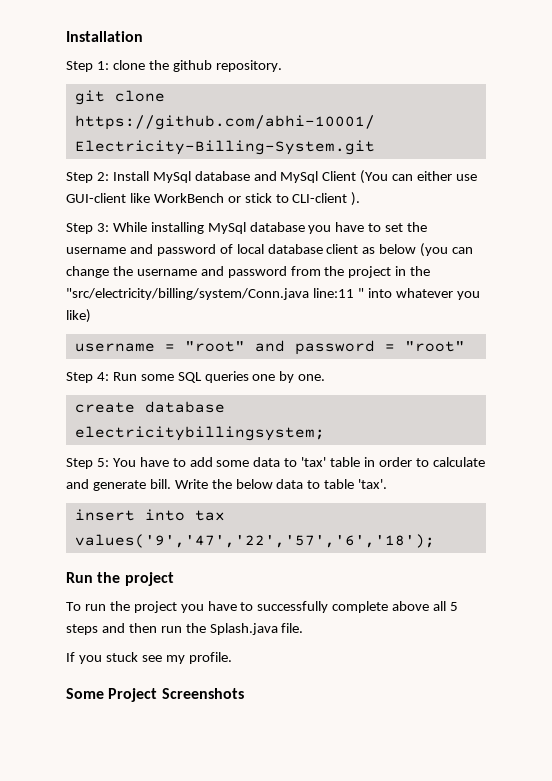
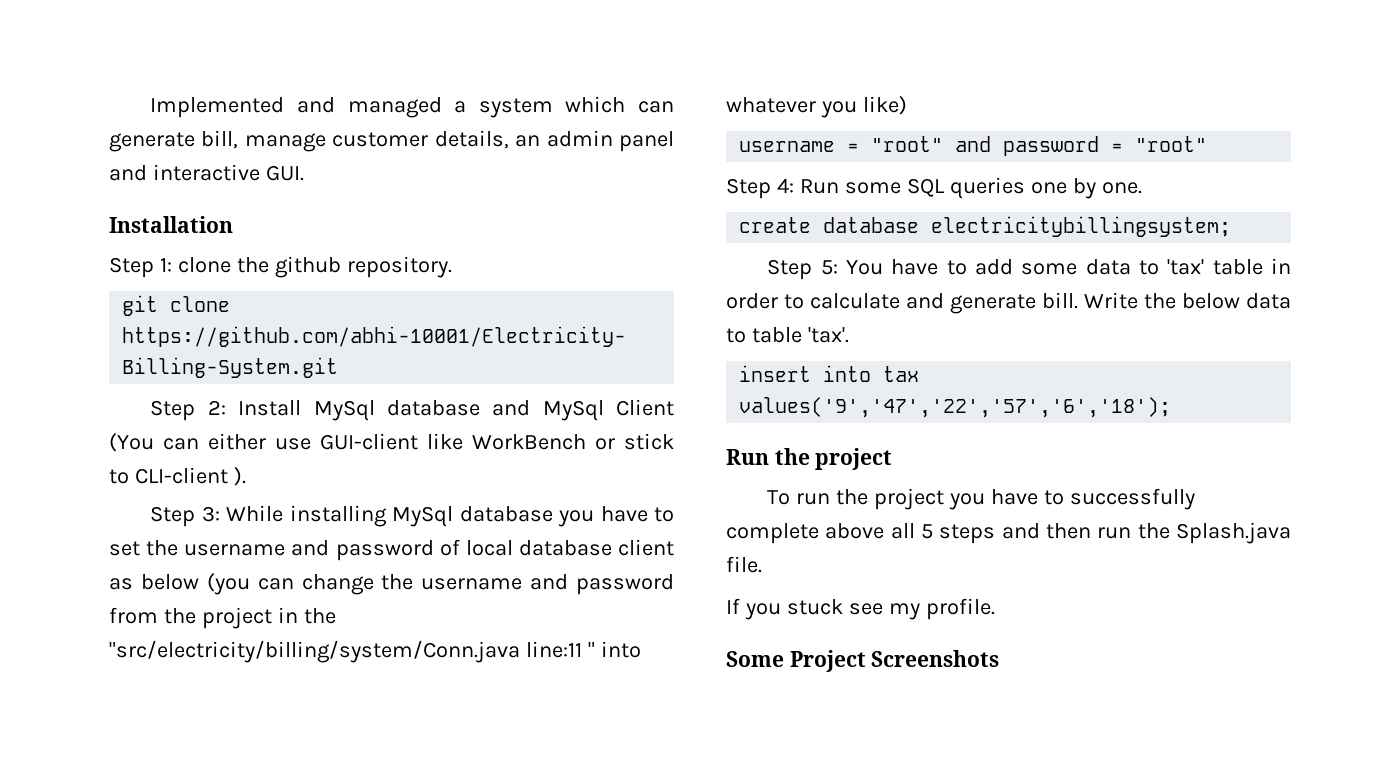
(66, 36) none -> [150,96,674,118] [109,130,674,152] [109,164,304,181] Implemented and managed a system which can generate bill, manage customer details, an admin panel and interactive GUI. //

